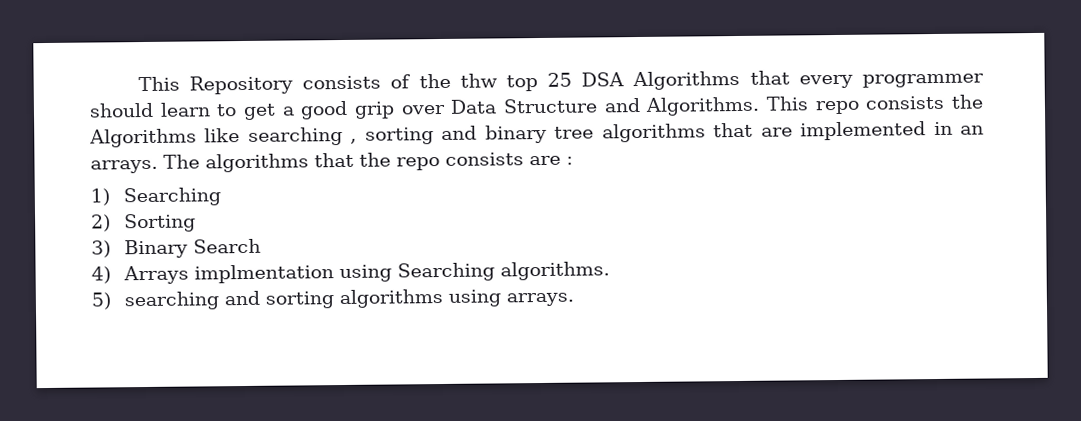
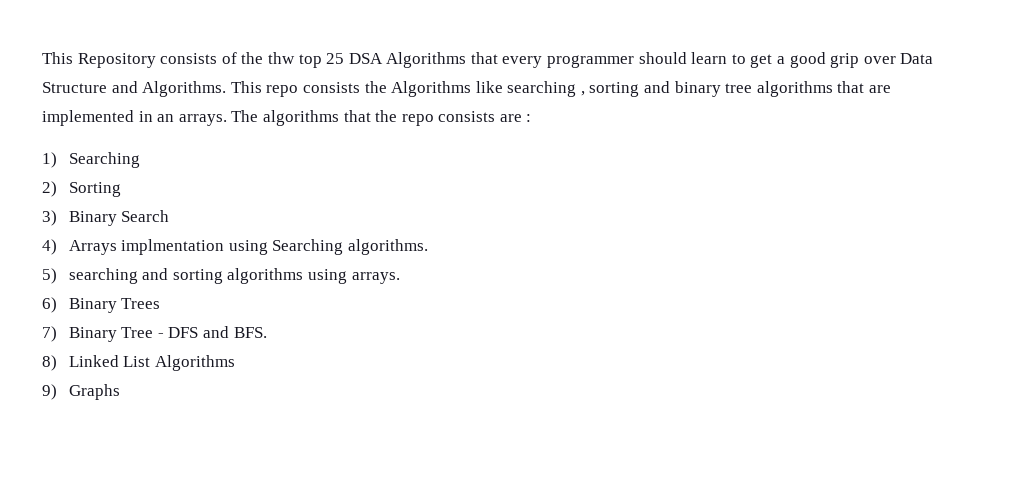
(574, 299) none -> [42,297,161,313] [42,326,267,342] [42,355,235,371] [42,384,120,400] // 6) Binary Trees // 7) Binary Tree - DFS and BFS. // 8) Linked List Algorithms // 9) Graphs

